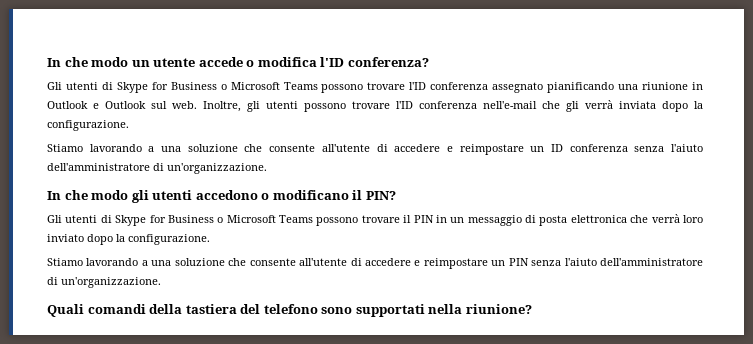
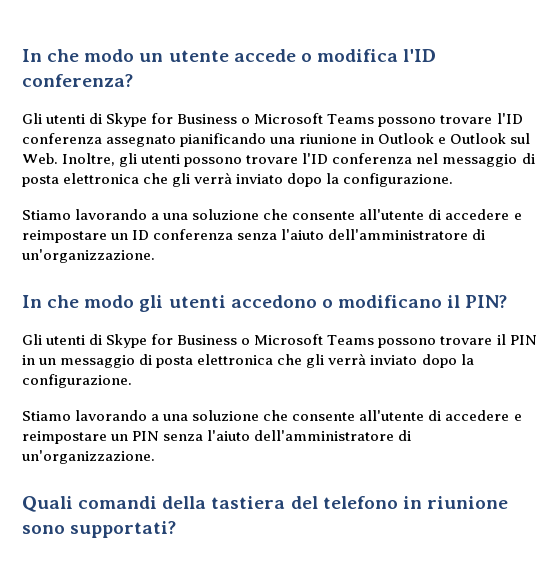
[172,101,197,109] web. -> [22,153,58,164] Web.
[483,100,656,112] nell'e-mail che gli verrà inviata -> [416,153,535,167] [22,172,284,187] nel messaggio di posta elettronica che gli verrà inviato
[651,214,704,223] verrà loro -> [306,353,367,368] gli verrà
[321,304,532,317] sono supportati nella riunione? -> [402,496,508,509] [22,521,177,538] in riunione sono supportati?

